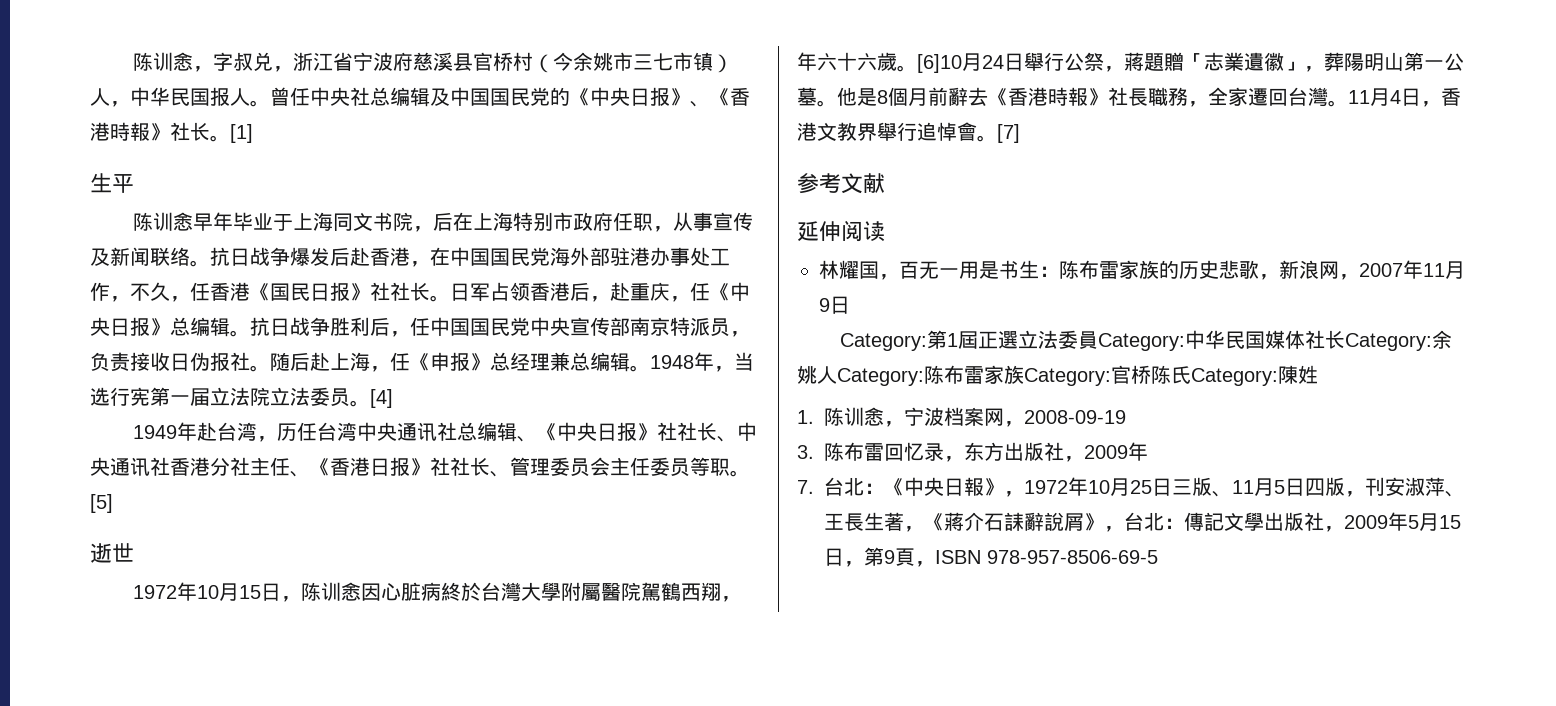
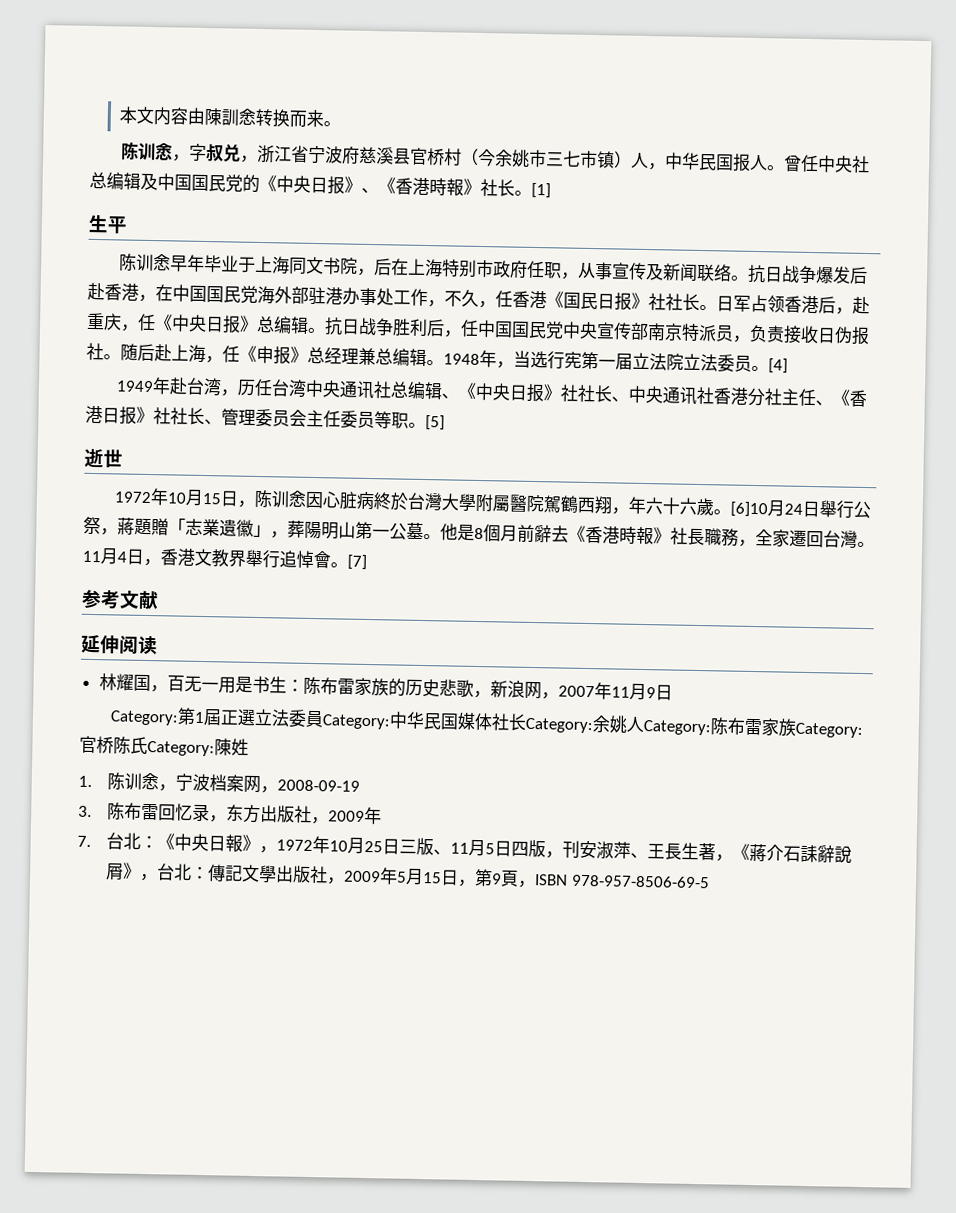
(132, 61) none -> [118,106,341,128] 本文内容由陳訓悆转换而来。 //

